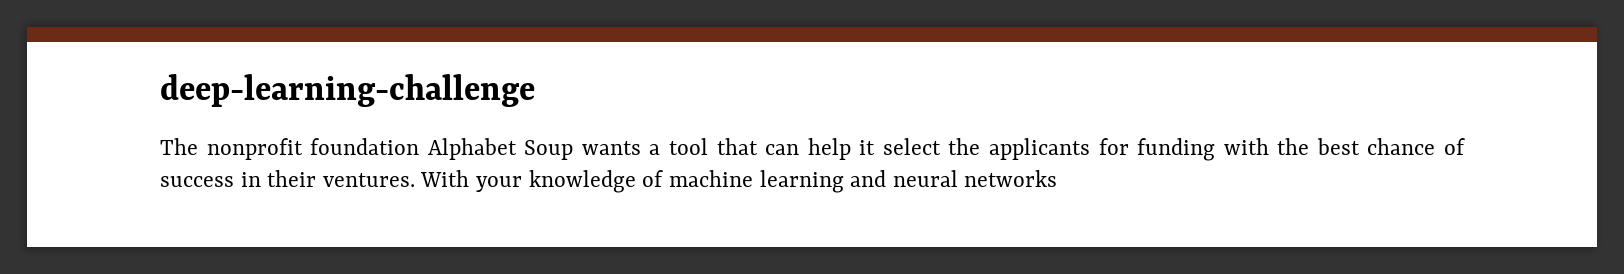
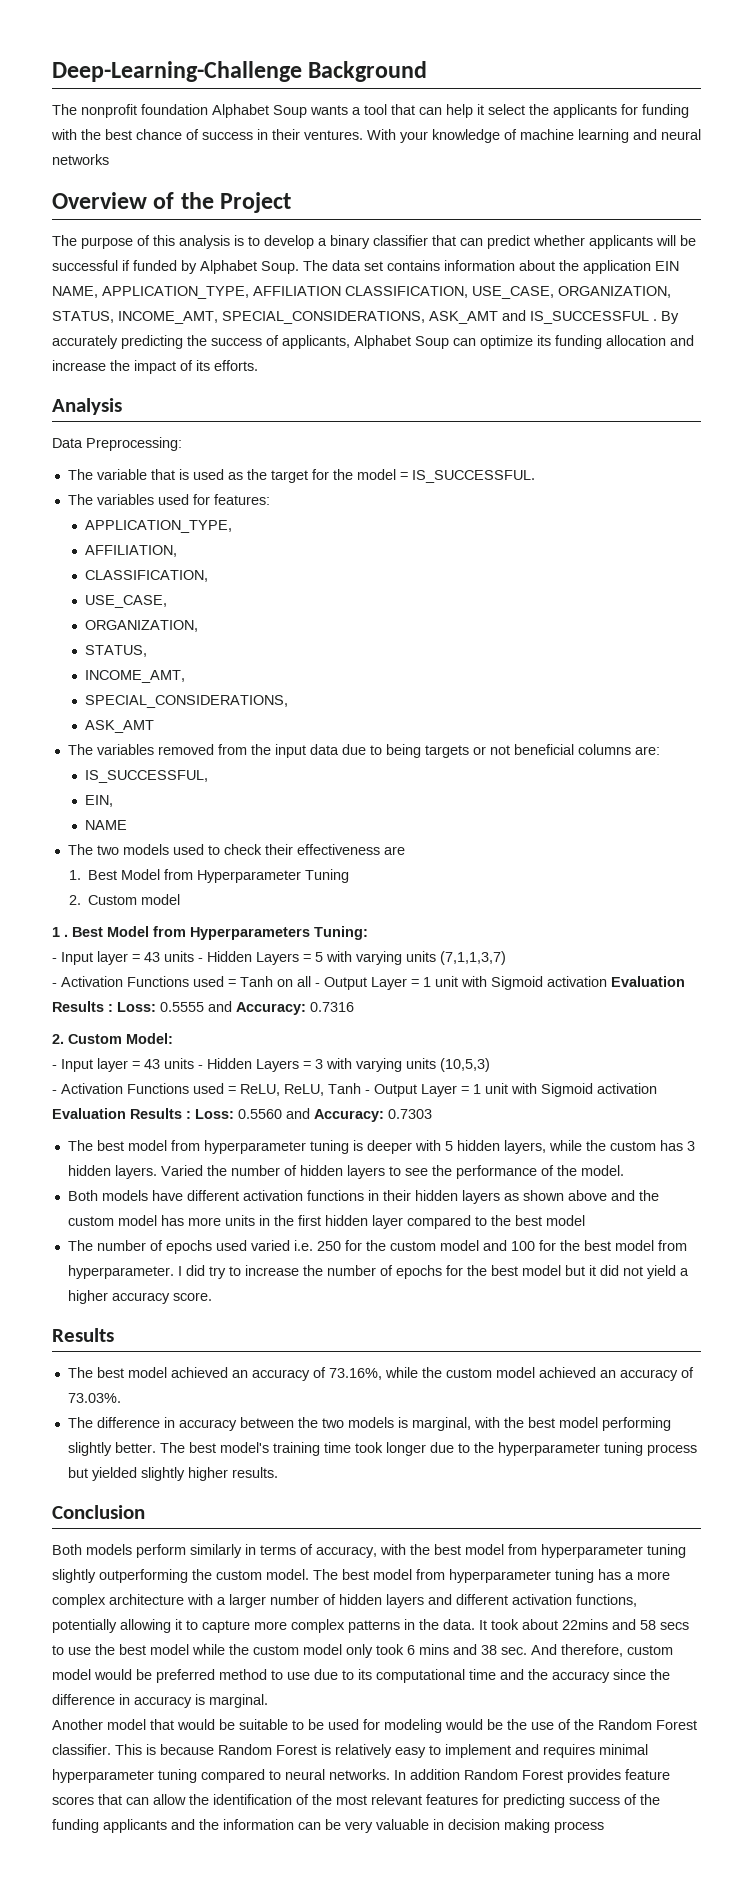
[160,74,535,107] deep-learning-challenge -> [52,61,428,82] Deep-Learning-Challenge Background
(1058, 178) none -> [52,192,292,213] [52,235,696,249] [52,260,679,274] [52,286,671,299] [52,310,679,324] [52,335,694,349] [52,360,258,374] [52,398,122,415] [52,437,182,451] [67,469,535,483] [67,494,270,505] [84,520,232,533] [84,545,177,557] [84,570,208,582] [84,595,167,608] [84,620,198,632] [84,645,147,657] [84,670,185,683] [84,695,288,708] [84,720,154,733] [67,744,660,758] [84,770,208,783] [84,795,113,807] [84,820,127,830] [67,844,405,855] [68,869,350,883] [68,894,181,905] [52,926,368,940] [52,951,506,965] [52,976,685,990] [52,1001,354,1015] [52,1033,173,1044] [52,1058,490,1072] [52,1083,657,1097] [52,1108,432,1122] [67,1140,695,1154] [67,1165,624,1179] [67,1190,659,1204] [67,1215,585,1229] [67,1240,687,1254] [67,1265,689,1279] [67,1290,212,1304] [52,1328,114,1342] [67,1367,694,1381] [67,1393,121,1403] [67,1417,671,1431] [67,1442,697,1456] [67,1467,278,1481] [52,1505,145,1519] [52,1544,686,1558] [52,1569,670,1583] [52,1594,637,1608] [52,1619,689,1633] [52,1644,673,1658] [52,1669,670,1683] [52,1694,268,1708] [52,1719,697,1733] [52,1744,648,1758] [52,1769,670,1783] [52,1794,660,1808] [52,1819,604,1833] // Overview of the Project // The purpose of this analysis is to develop a binary classifier that can predict whether applicants will be successful if funded by Alphabet Soup. The data set contains information about the application EIN NAME, APPLICATION_TYPE, AFFILIATION CLASSIFICATION, USE_CASE, ORGANIZATION, STATUS, INCOME_AMT, SPECIAL_CONSIDERATIONS, ASK_AMT and IS_SUCCESSFUL . By accurately predicting the success of applicants, Alphabet Soup can optimize its funding allocation and increase the impact of its efforts. // Analysis // Data Preprocessing: // The variable that is used as the target for the model = IS_SUCCESSFUL. // The variables used for features: // APPLICATION_TYPE, // AFFILIATION, // CLASSIFICATION, // USE_CASE, // ORGANIZATION, // STATUS, // INCOME_AMT, // SPECIAL_CONSIDERATIONS, // ASK_AMT // The variables removed from the input data due to being targets or not beneficial columns are: // IS_SUCCESSFUL, // EIN, // NAME // The two models used to check their effectiveness are // 1. Best Model from Hyperparameter Tuning // 2. Custom model // 1 . Best Model from Hyperparameters Tuning: // - Input layer = 43 units - Hidden Layers = 5 with varying units (7,1,1,3,7) // - Activation Functions used = Tanh on all - Output Layer = 1 unit with Sigmoid activation Evaluation Results : Loss: 0.5555 and Accuracy: 0.7316 // 2. Custom Model: // - Input layer = 43 units - Hidden Layers = 3 with varying units (10,5,3) // - Activation Functions used = ReLU, ReLU, Tanh - Output Layer = 1 unit with Sigmoid activation Evaluation Results : Loss: 0.5560 and Accuracy: 0.7303 // The best model from hyperparameter tuning is deeper with 5 hidden layers, while the custom has 3 hidden layers. Varied the number of hidden layers to see the performance of the model. // Both models have different activation functions in their hidden layers as shown above and the custom model has more units in the first hidden layer compared to the best model // The number of epochs used varied i.e. 250 for the custom model and 100 for the best model from hyperparameter. I did try to increase the number of epochs for the best model but it did not yield a higher accuracy score. // Results // The best model achieved an accuracy of 73.16%, while the custom model achieved an accuracy of 73.03%. // The difference in accuracy between the two models is marginal, with the best model performing slightly better. The best model's training time took longer due to the hyperparameter tuning process but yielded slightly higher results. // Conclusion // Both models perform similarly in terms of accuracy, with the best model from hyperparameter tuning slightly outperforming the custom model. The best model from hyperparameter tuning has a more complex architecture with a larger number of hidden layers and different activation functions, potentially allowing it to capture more complex patterns in the data. It took about 22mins and 58 secs to use the best model while the custom model only took 6 mins and 38 sec. And therefore, custom model would be preferred method to use due to its computational time and the accuracy since the difference in accuracy is marginal. // Another model that would be suitable to be used for modeling would be the use of the Random Forest classifier. This is because Random Forest is relatively easy to implement and requires minimal hyperparameter tuning compared to neural networks. In addition Random Forest provides feature scores that can allow the identification of the most relevant features for predicting success of the funding applicants and the information can be very valuable in decision making process

